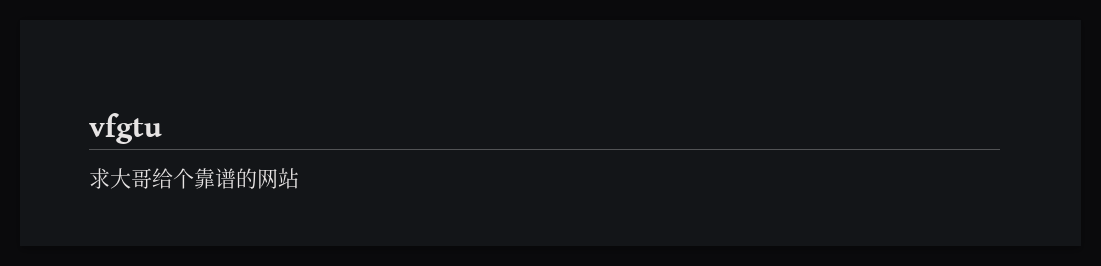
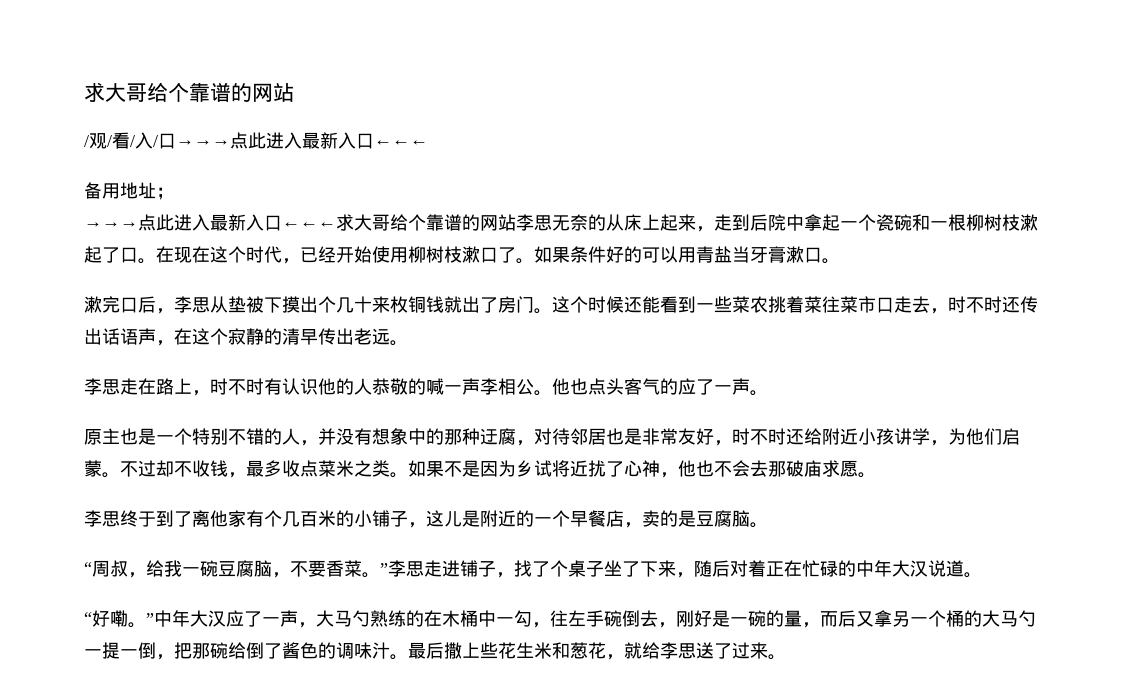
[89,113,162,144] [89,168,299,189] vfgtu // 求大哥给个靠谱的网站 -> [84,82,294,102] [84,132,428,149] [84,182,174,200] [84,214,1038,232] [84,246,840,264] [84,296,1038,314] [84,328,408,346] [84,378,768,396] [84,428,1020,446] [84,460,876,478] [84,510,768,528] [84,560,982,578] [84,610,1036,628] [84,642,786,660] 求大哥给个靠谱的网站 // /观/看/入/口→→→点此进入最新入口←←← // 备用地址； // →→→点此进入最新入口←←←求大哥给个靠谱的网站李思无奈的从床上起来，走到后院中拿起一个瓷碗和一根柳树枝漱起了口。在现在这个时代，已经开始使用柳树枝漱口了。如果条件好的可以用青盐当牙膏漱口。 // 漱完口后，李思从垫被下摸出个几十来枚铜钱就出了房门。这个时候还能看到一些菜农挑着菜往菜市口走去，时不时还传出话语声，在这个寂静的清早传出老远。 // 李思走在路上，时不时有认识他的人恭敬的喊一声李相公。他也点头客气的应了一声。 // 原主也是一个特别不错的人，并没有想象中的那种迂腐，对待邻居也是非常友好，时不时还给附近小孩讲学，为他们启蒙。不过却不收钱，最多收点菜米之类。如果不是因为乡试将近扰了心神，他也不会去那破庙求愿。 // 李思终于到了离他家有个几百米的小铺子，这儿是附近的一个早餐店，卖的是豆腐脑。 // “周叔，给我一碗豆腐脑，不要香菜。”李思走进铺子，找了个桌子坐了下来，随后对着正在忙碌的中年大汉说道。 // “好嘞。”中年大汉应了一声，大马勺熟练的在木桶中一勾，往左手碗倒去，刚好是一碗的量，而后又拿另一个桶的大马勺一提一倒，把那碗给倒了酱色的调味汁。最后撒上些花生米和葱花，就给李思送了过来。

